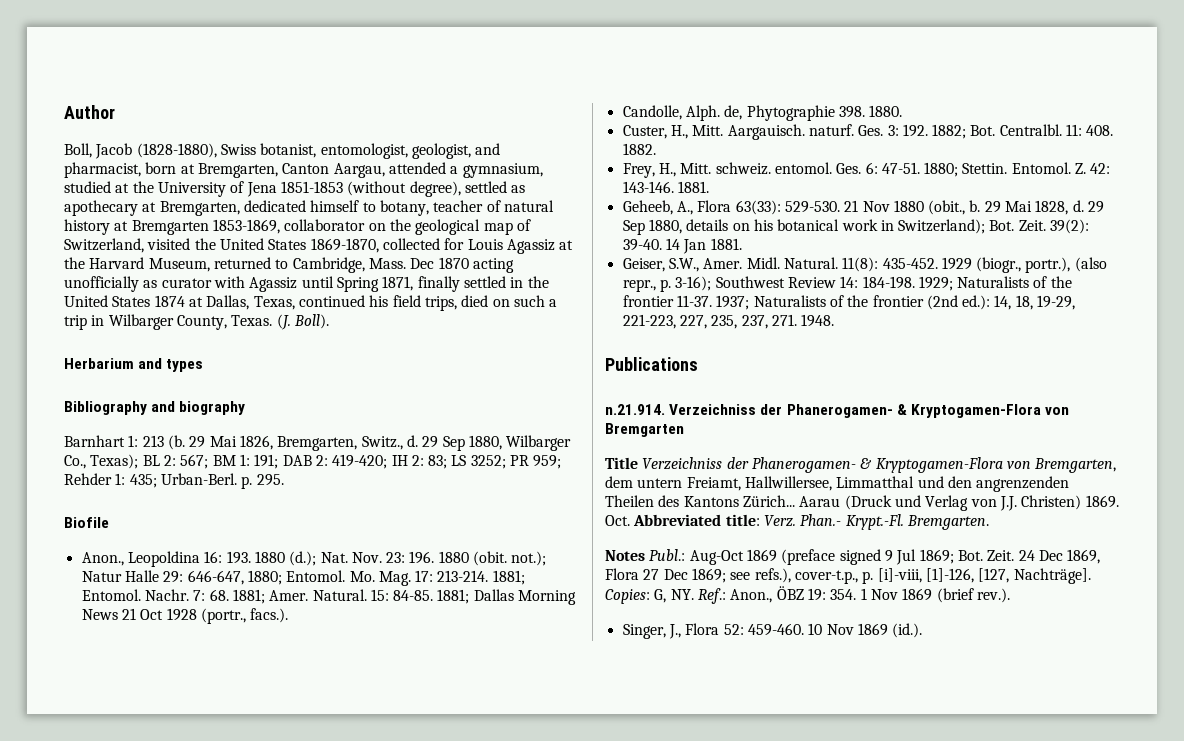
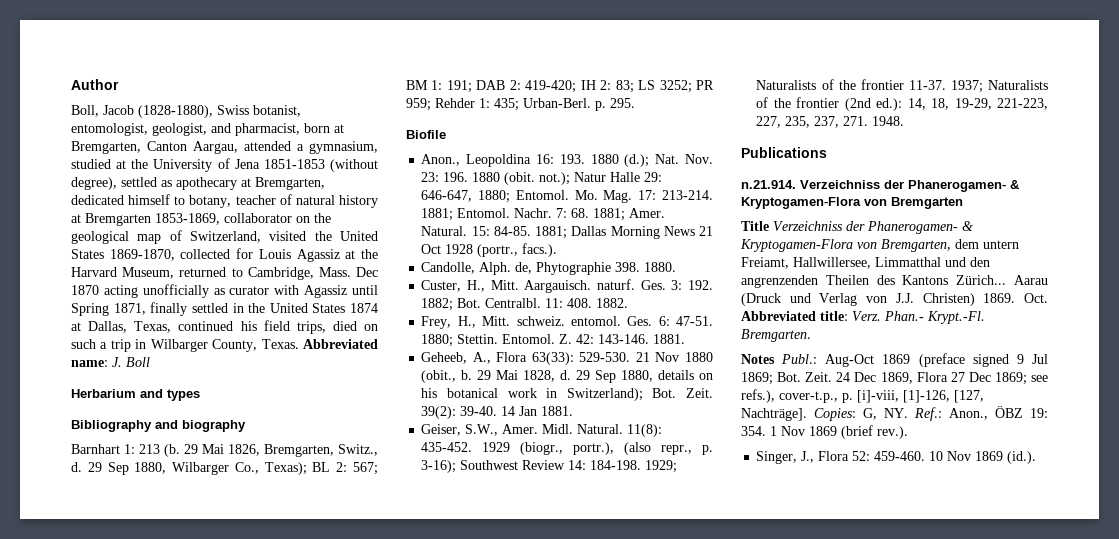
[276,314,329,330] (J. Boll). -> [303,339,378,349] [71,357,150,367] Abbreviated name: J. Boll

